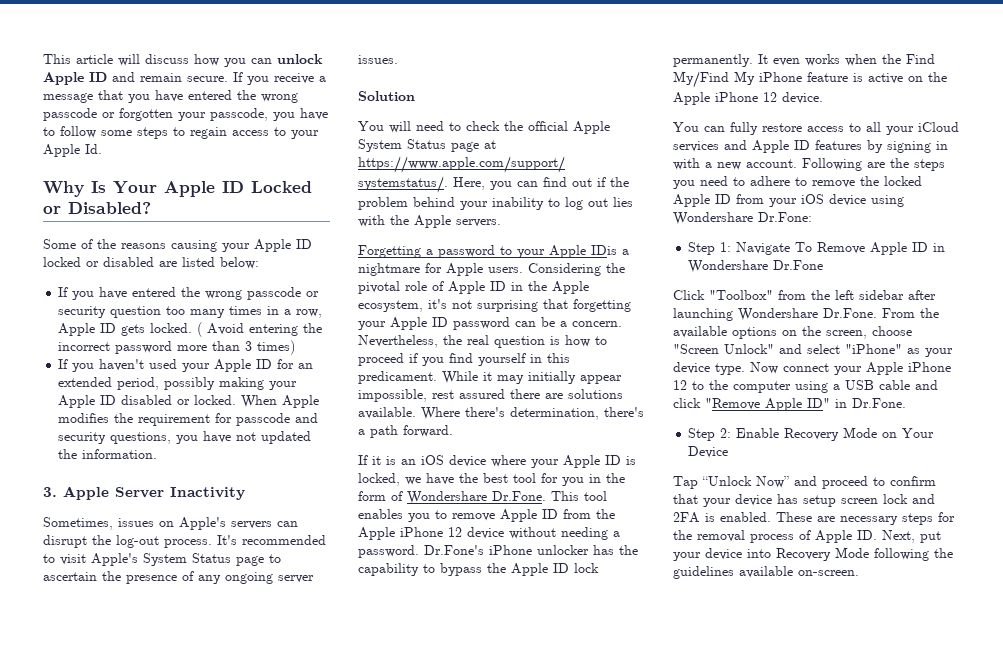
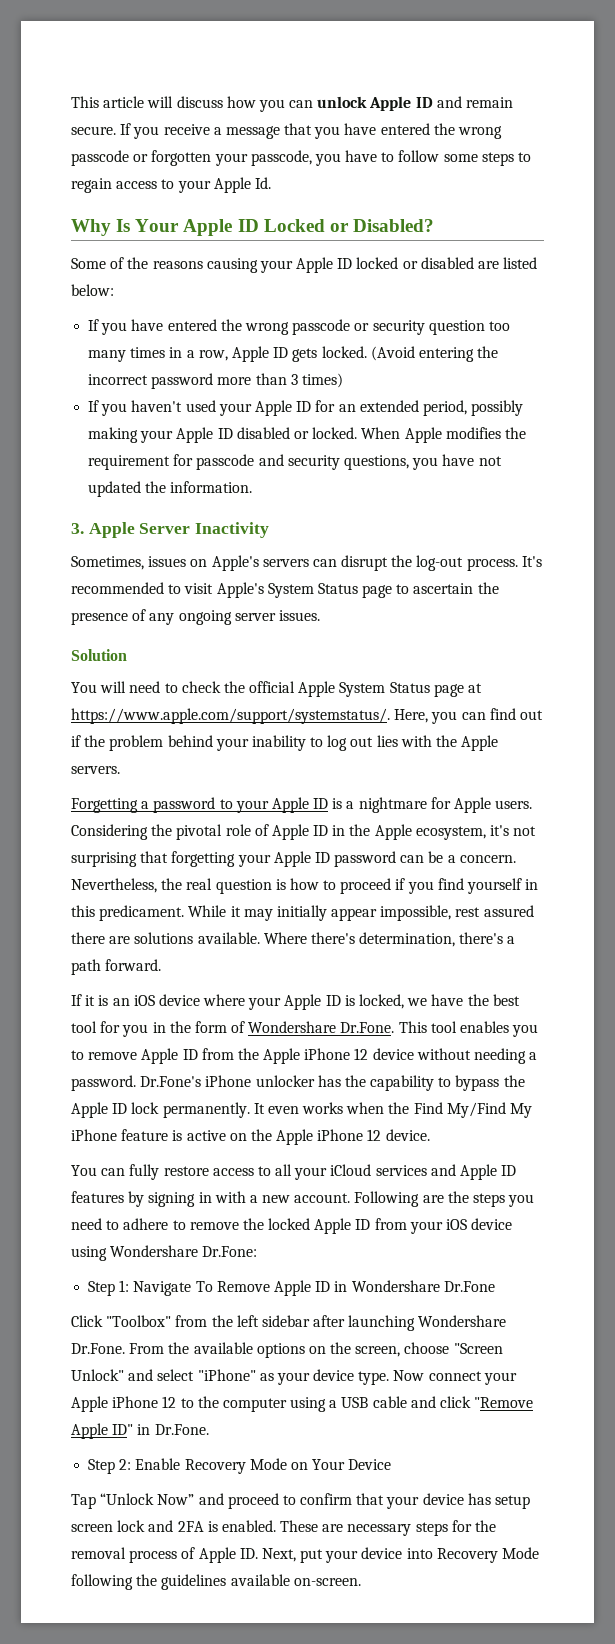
[197,322,245,337] ( Avoid -> [370,346,415,361] (Avoid
[591,245,617,255] IDis -> [313,798,343,809] ID is

